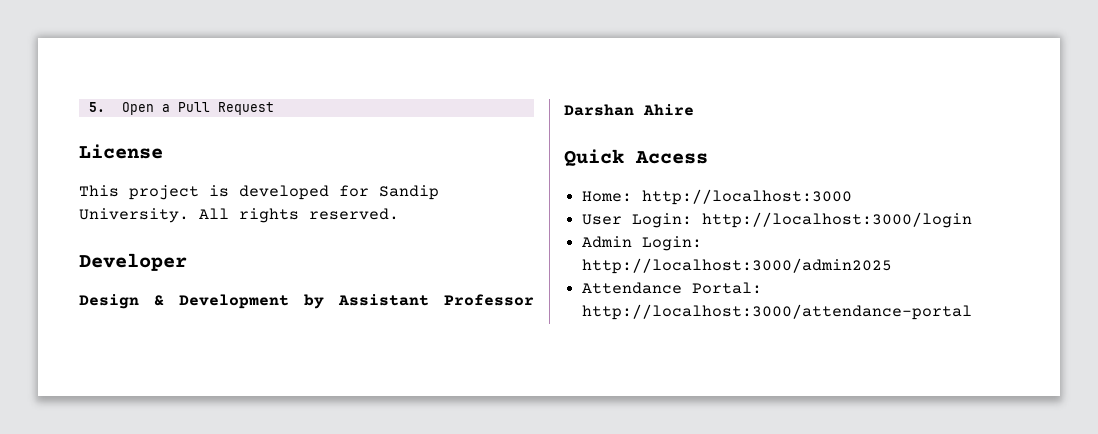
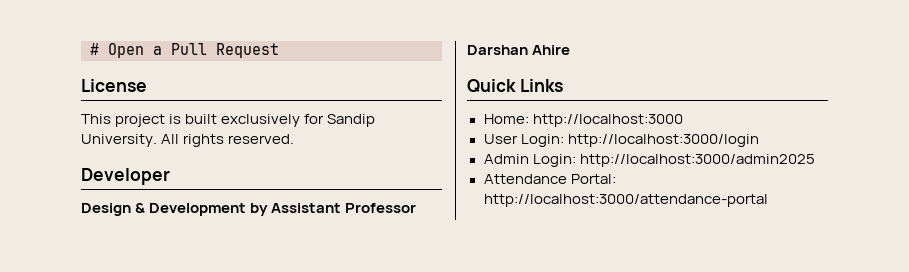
[88,102,105,112] 5. -> [90,43,99,55] #
[239,185,329,200] developed -> [185,114,301,127] built exclusively
[635,151,708,164] Access -> [519,79,563,92] Links

